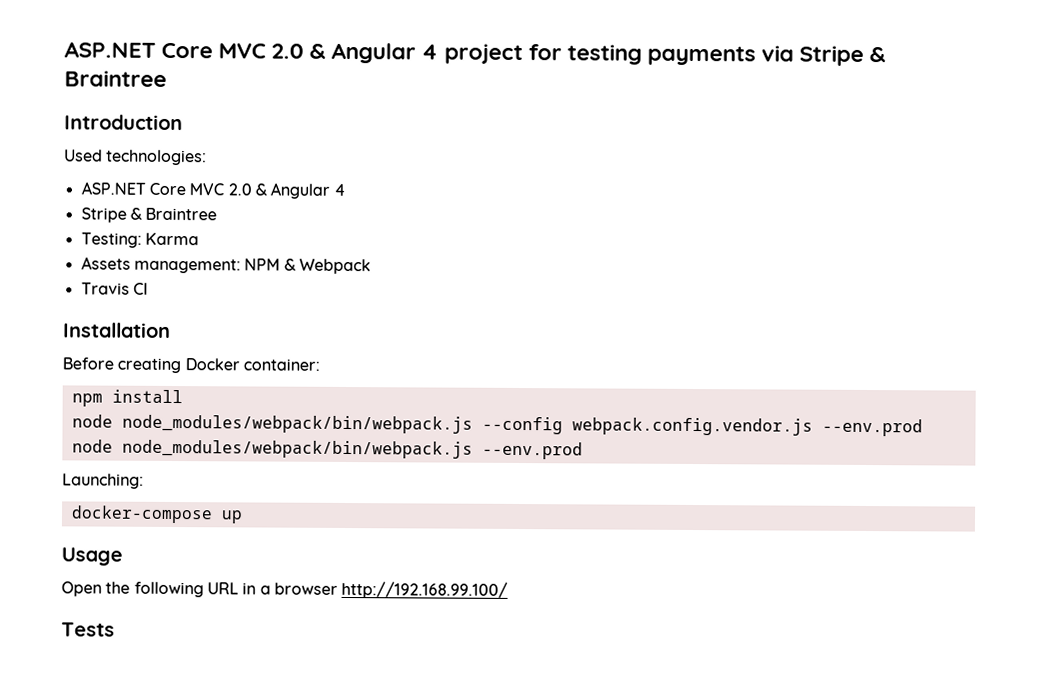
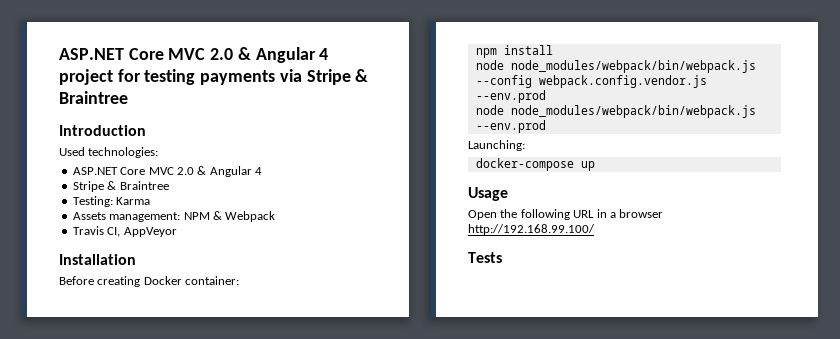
[132,282,148,295] CI -> [107,227,177,237] CI, AppVeyor

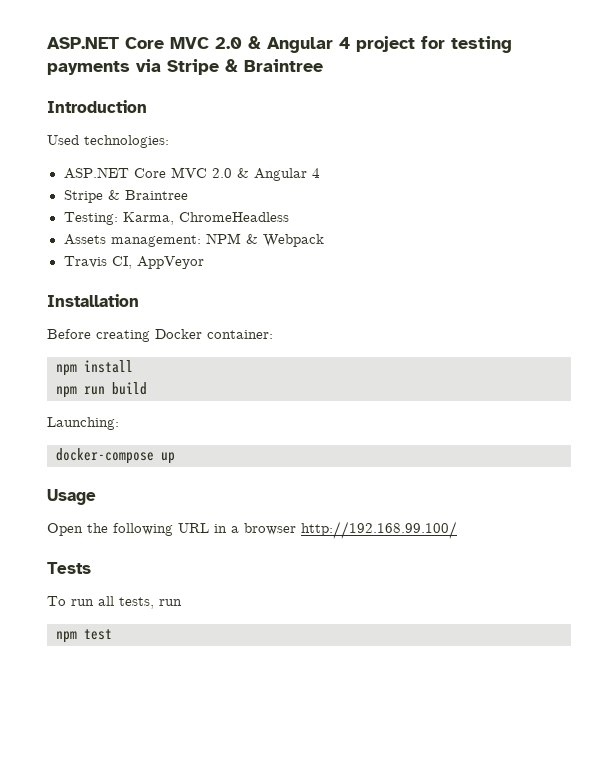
[116,197,151,205] Karma -> [122,212,289,225] Karma, ChromeHeadless
[475,60,756,73] [475,75,707,88] [475,90,546,103] [475,105,756,118] [475,120,546,133] node node_modules/webpack/bin/webpack.js --config webpack.config.vendor.js --env.prod // node node_modules/webpack/bin/webpack.js --env.prod -> [56,382,147,398] npm run build
(502, 257) none -> [47,596,182,609] [56,629,112,643] // To run all tests, run // npm test

